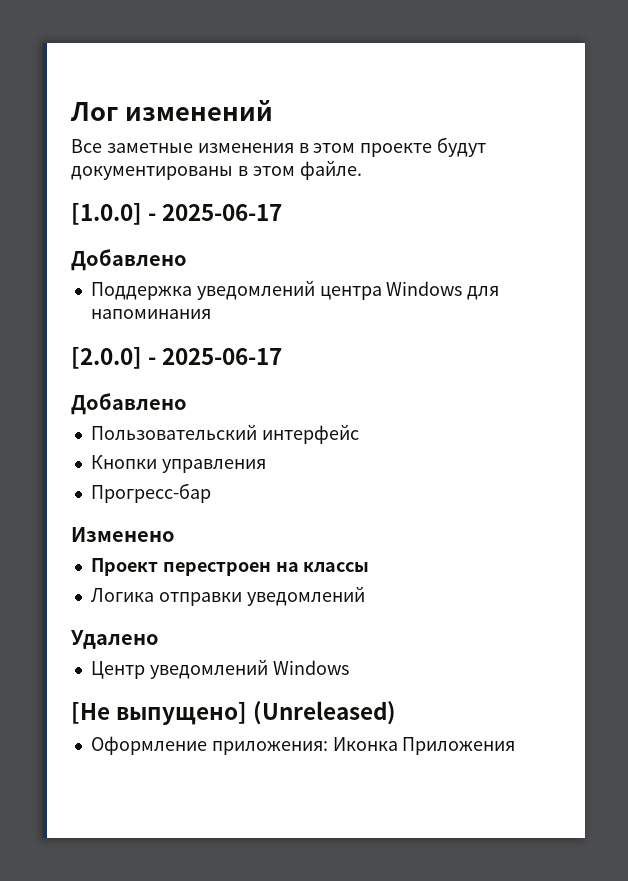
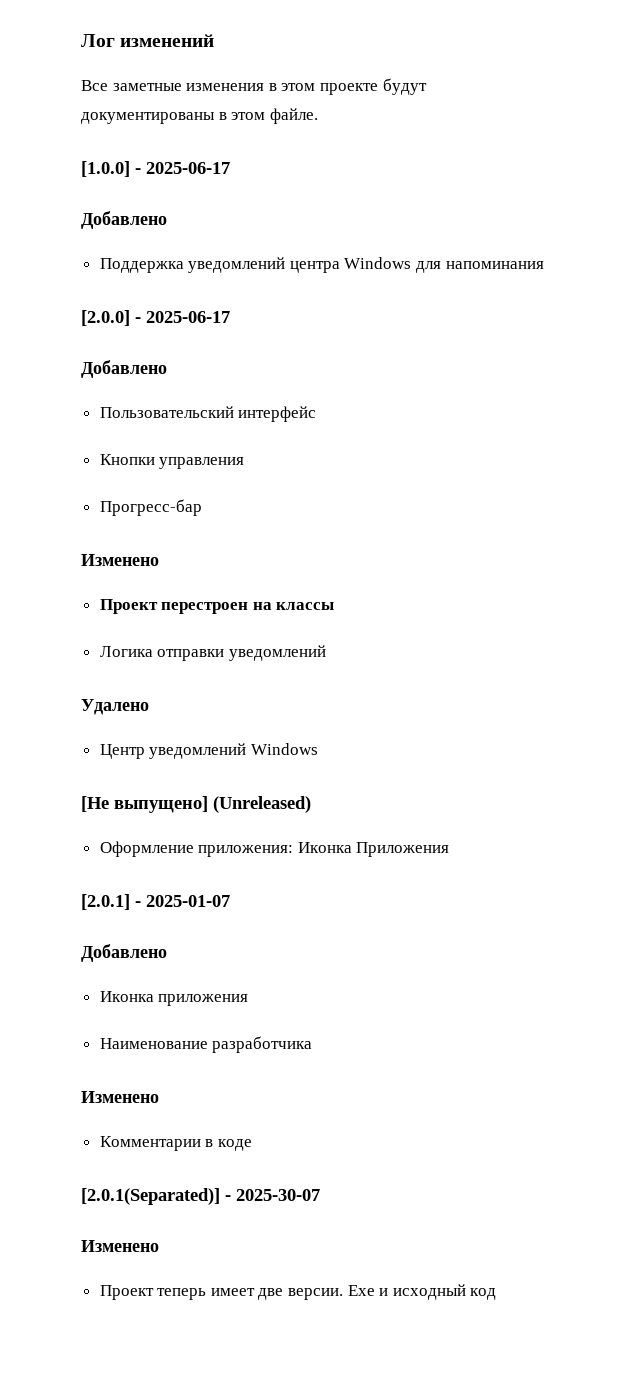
(516, 746) none -> [81,894,230,910] [81,944,167,962] [99,991,249,1006] [99,1036,313,1053] [81,1091,159,1103] [99,1136,252,1151] [81,1188,320,1205] [81,1240,159,1252] [99,1284,497,1300] // [2.0.1] - 2025-01-07 // Добавлено // Иконка приложения // Наименование разработчика // Изменено // Комментарии в коде // [2.0.1(Separated)] - 2025-30-07 // Изменено // Проект теперь имеет две версии. Exe и исходный код

